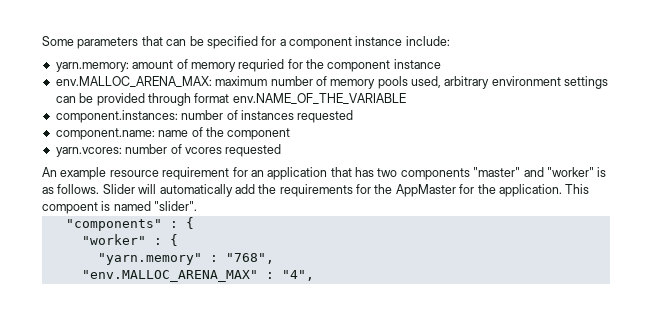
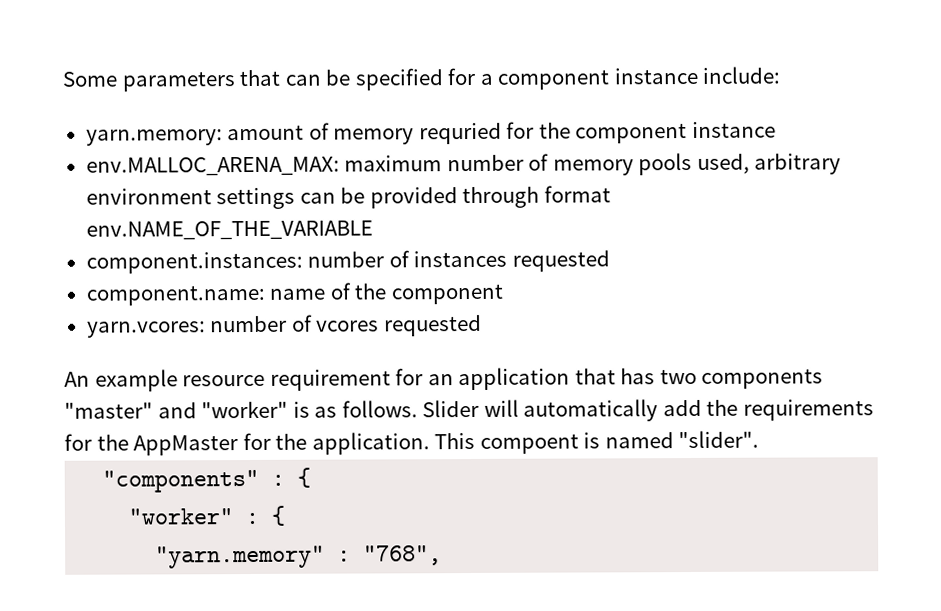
[81,270,314,282] // "env.MALLOC_ARENA_MAX" : "4", -> (443, 555) none

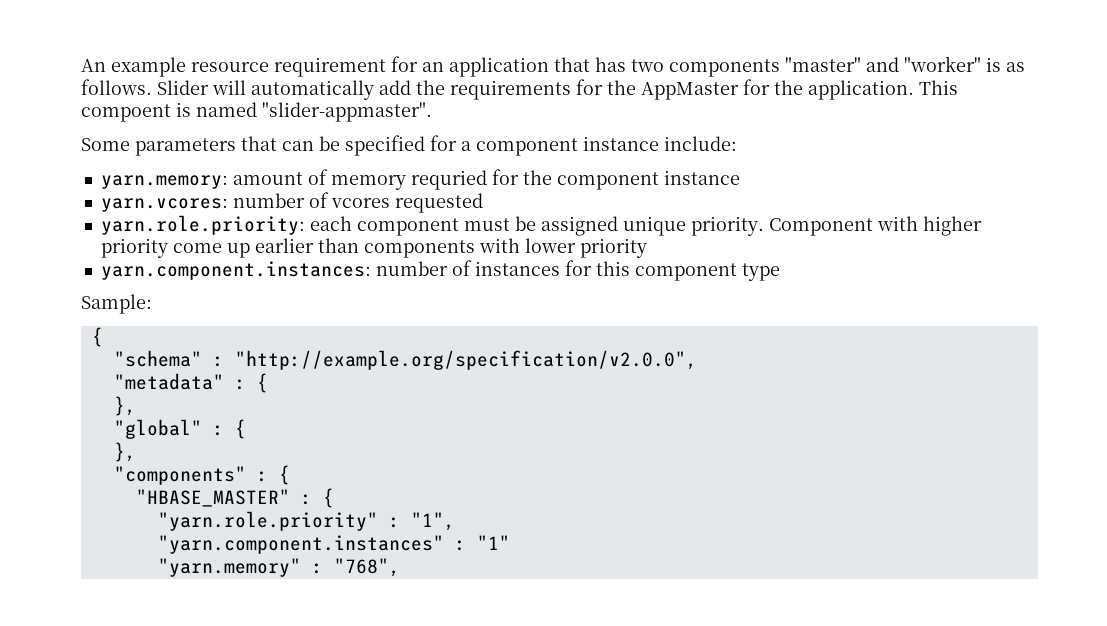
[62,66,781,92] [85,121,776,146] [85,152,842,176] [85,185,611,210] [85,220,373,240] [85,250,610,274] [85,282,503,306] [86,314,482,338] Some parameters that can be specified for a component instance include: // yarn.memory: amount of memory requried for the component instance // env.MALLOC_ARENA_MAX: maximum number of memory pools used, arbitrary environment settings can be provided through format env.NAME_OF_THE_VARIABLE // component.instances: number of instances requested // component.name: name of the component // yarn.vcores: number of vcores requested // -> (81, 65) none
[678,430,760,449] "slider". -> [262,102,432,122] [81,135,737,156] [100,169,740,190] [100,192,483,213] [100,215,982,236] [100,238,647,258] [100,260,780,281] [81,294,152,314] [91,327,103,347] [113,350,697,370] [113,373,268,393] [113,396,136,416] [113,419,246,439] [113,442,136,462] "slider-appmaster". // Some parameters that can be specified for a component instance include: // yarn.memory: amount of memory requried for the component instance // yarn.vcores: number of vcores requested // yarn.role.priority: each component must be assigned unique priority. Component with higher priority come up earlier than components with lower priority // yarn.component.instances: number of instances for this component type // Sample: // { // "schema" : "http://example.org/specification/v2.0.0", // "metadata" : { // }, // "global" : { // },
[128,505,286,526] "worker" : { -> [135,488,334,508] [157,511,455,531] [157,535,510,554] "HBASE_MASTER" : { // "yarn.role.priority" : "1", // "yarn.component.instances" : "1"

